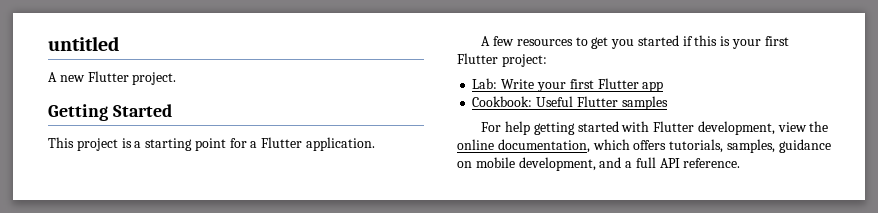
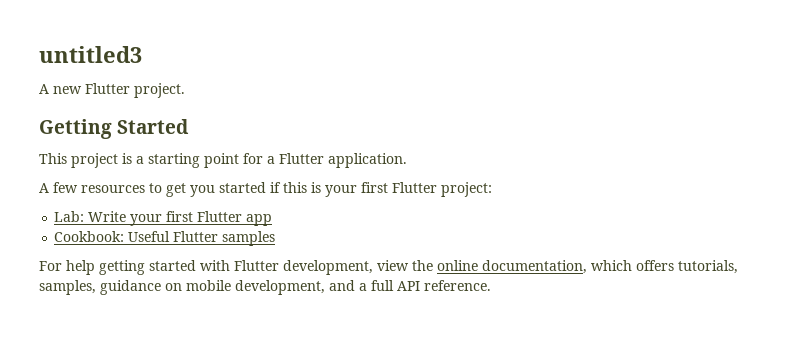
[48,36,119,51] untitled -> [39,46,142,63] untitled3

